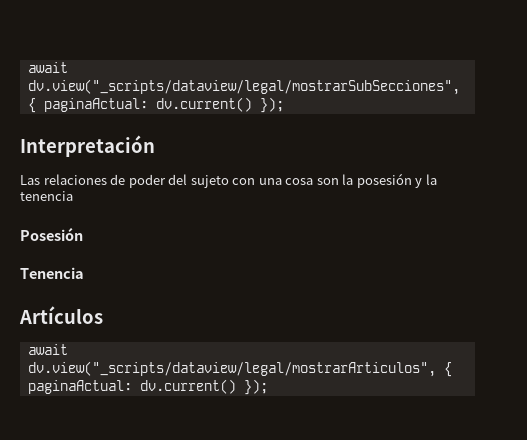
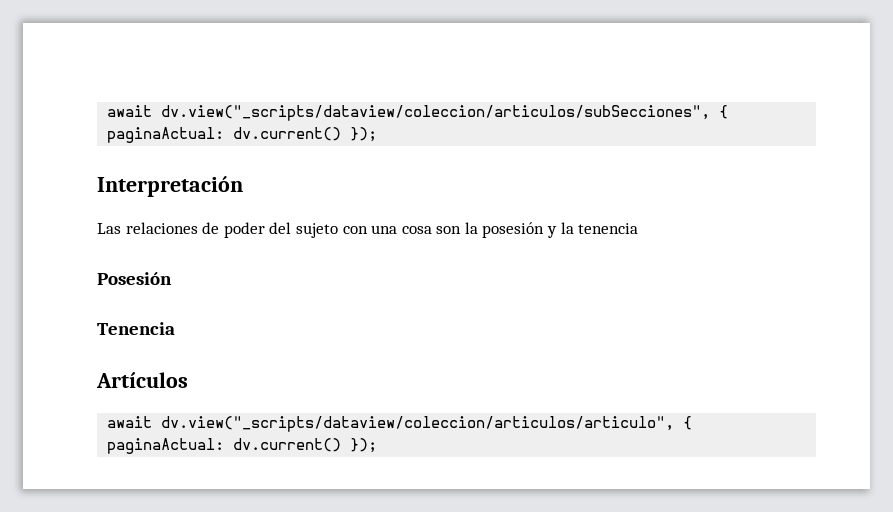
[27,62,68,73] [27,79,460,95] await dv.view("_scripts/dataview/legal/mostrarSubSecciones", -> [107,105,711,121] await dv.view("_scripts/dataview/coleccion/articulos/subSecciones",
[27,361,436,377] dv.view("_scripts/dataview/legal/mostrarArticulos", -> [161,416,675,432] dv.view("_scripts/dataview/coleccion/articulos/articulo",

